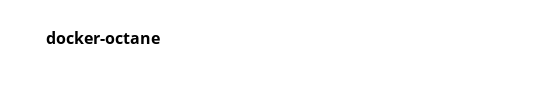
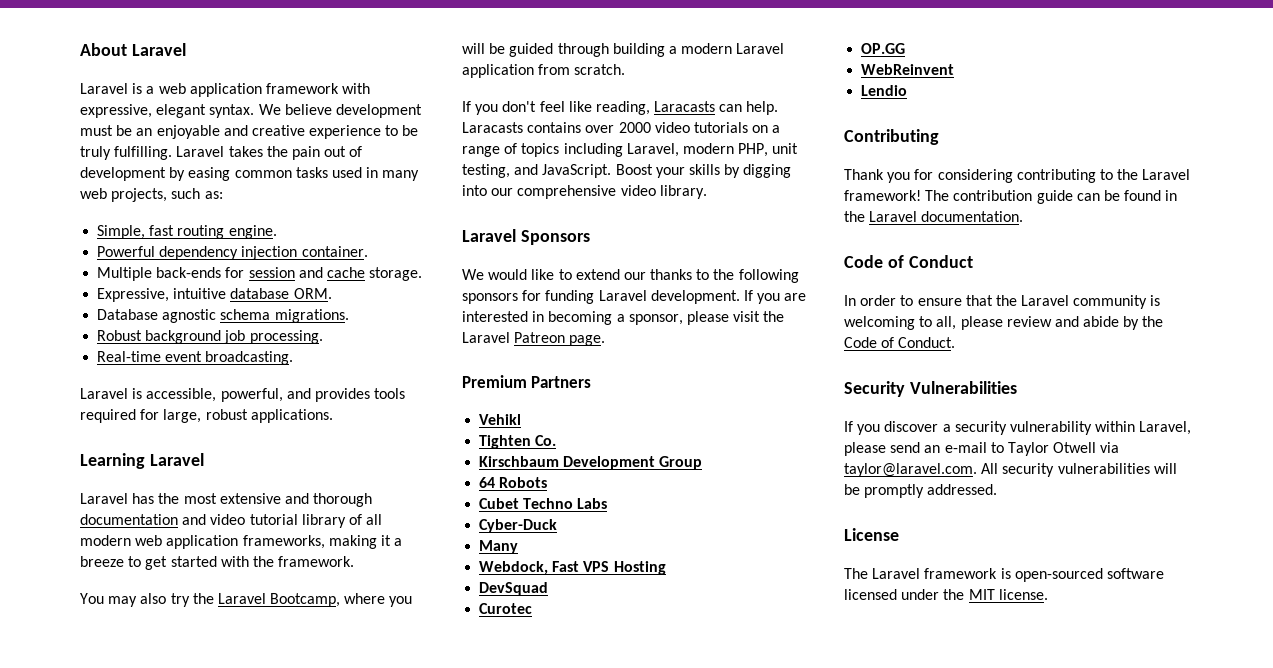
[46,31,160,44] docker-octane -> [80,43,186,56] [80,83,371,97] [80,104,422,118] [80,125,419,139] [80,146,363,160] [80,167,420,181] [80,188,223,202] [97,225,277,239] [97,246,368,260] [97,267,423,281] [97,288,332,302] [97,309,349,323] [97,330,323,344] [97,351,294,365] [80,388,406,402] [80,409,333,423] [80,453,204,469] [80,493,373,507] [80,514,383,528] [80,535,403,549] [80,556,355,570] [80,593,413,607] [462,43,785,57] [462,64,626,78] [462,101,779,115] [462,122,781,133] [462,143,799,157] [462,164,792,178] [462,185,707,199] [462,229,590,245] [462,269,799,283] [462,290,807,304] [462,311,785,325] [462,332,606,346] [462,375,592,388] [479,414,522,425] [479,435,557,449] [479,456,703,470] [479,477,548,488] [479,498,608,509] [479,519,558,533] [479,540,519,554] [479,561,666,575] [479,582,549,596] [479,603,533,614] [861,43,906,54] [861,64,955,75] [861,85,908,96] [844,129,939,145] [844,169,1191,183] [844,190,1178,204] [844,211,1024,222] [844,255,973,268] [844,295,1161,309] [844,316,1164,330] [844,337,956,348] [844,381,1017,397] [844,421,1192,435] [844,442,1120,456] [844,463,1177,477] [844,484,998,498] [844,528,899,541] [844,568,1164,582] [844,589,1048,600] About Laravel // Laravel is a web application framework with expressive, elegant syntax. We believe development must be an enjoyable and creative experience to be truly fulfilling. Laravel takes the pain out of development by easing common tasks used in many web projects, such as: // Simple, fast routing engine. // Powerful dependency injection container. // Multiple back-ends for session and cache storage. // Expressive, intuitive database ORM. // Database agnostic schema migrations. // Robust background job processing. // Real-time event broadcasting. // Laravel is accessible, powerful, and provides tools required for large, robust applications. // Learning Laravel // Laravel has the most extensive and thorough documentation and video tutorial library of all modern web application frameworks, making it a breeze to get started with the framework. // You may also try the Laravel Bootcamp, where you will be guided through building a modern Laravel application from scratch. // If you don't feel like reading, Laracasts can help. Laracasts contains over 2000 video tutorials on a range of topics including Laravel, modern PHP, unit testing, and JavaScript. Boost your skills by digging into our comprehensive video library. // Laravel Sponsors // We would like to extend our thanks to the following sponsors for funding Laravel development. If you are interested in becoming a sponsor, please visit the Laravel Patreon page. // Premium Partners // Vehikl // Tighten Co. // Kirschbaum Development Group // 64 Robots // Cubet Techno Labs // Cyber-Duck // Many // Webdock, Fast VPS Hosting // DevSquad // Curotec // OP.GG // WebReinvent // Lendio // Contributing // Thank you for considering contributing to the Laravel framework! The contribution guide can be found in the Laravel documentation. // Code of Conduct // In order to ensure that the Laravel community is welcoming to all, please review and abide by the Code of Conduct. // Security Vulnerabilities // If you discover a security vulnerability within Laravel, please send an e-mail to Taylor Otwell via taylor@laravel.com. All security vulnerabilities will be promptly addressed. // License // The Laravel framework is open-sourced software licensed under the MIT license.

